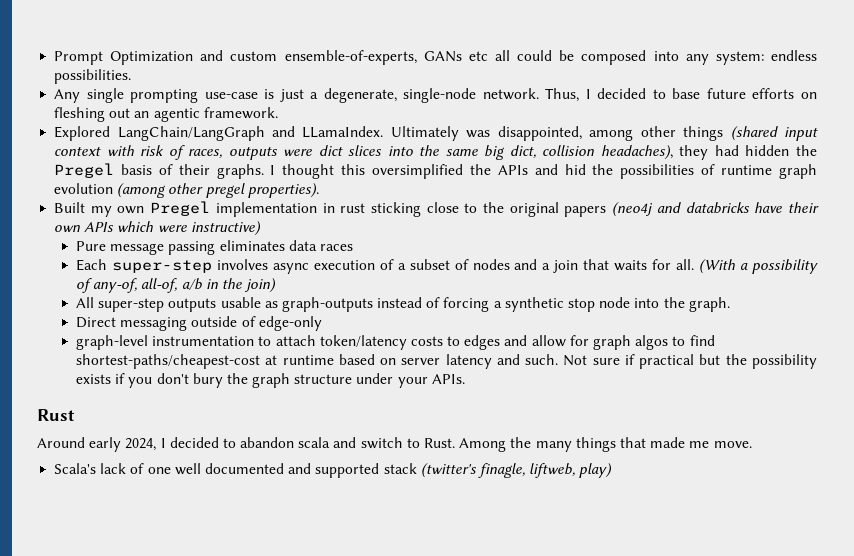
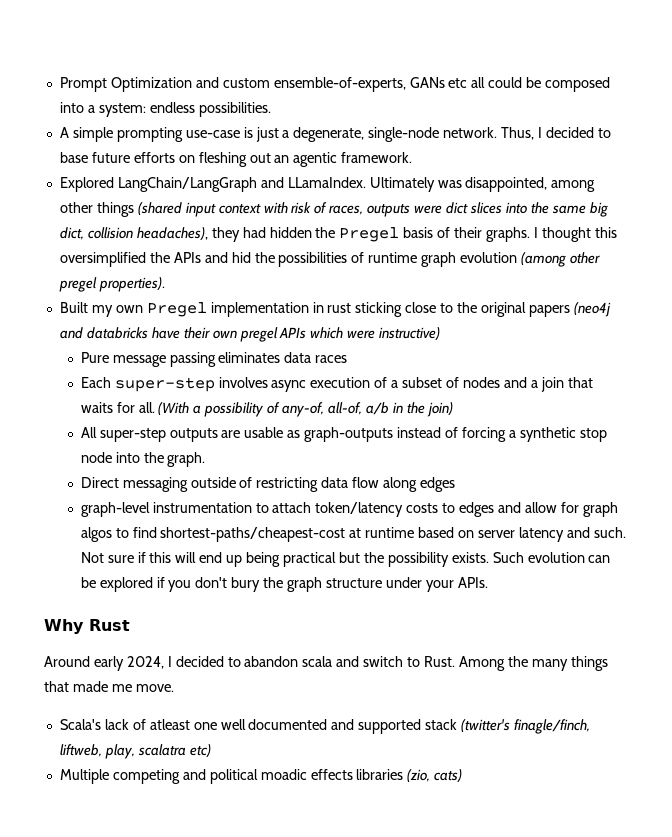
[685,54,709,65] any -> [87,105,95,113] a
[54,88,124,103] Any single -> [59,127,113,142] A simple
(81, 228) none -> [239,327,278,342] pregel
(217, 305) none -> [221,430,241,438] are
[258,316,322,331] edge-only -> [256,477,456,492] restricting data flow along edges
[639,354,817,369] [76,374,112,384] practical but the possibility exists -> [149,552,611,567] [80,577,153,592] this will end up being practical but the possibility exists. Such evolution can be explored
(465, 379) none -> [44,619,84,634] Why
(145, 468) none -> [149,719,190,730] atleast
[477,463,613,478] finagle, liftweb, play) -> [514,719,591,734] [59,744,211,759] [59,769,463,784] finagle/finch, liftweb, play, scalatra etc) // Multiple competing and political moadic effects libraries (zio, cats)

